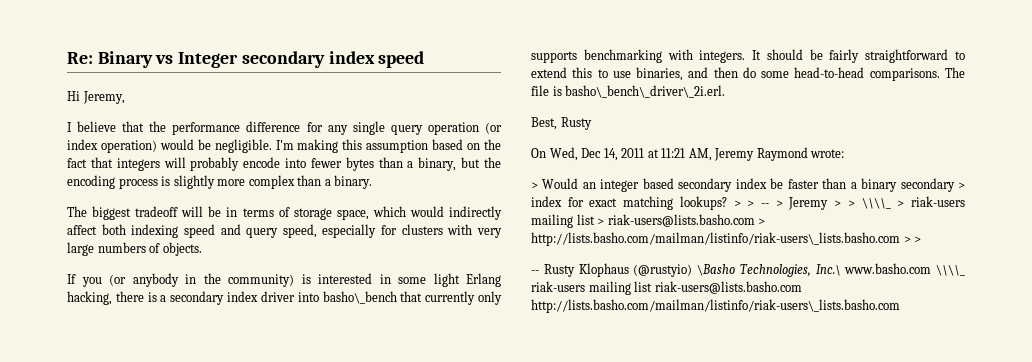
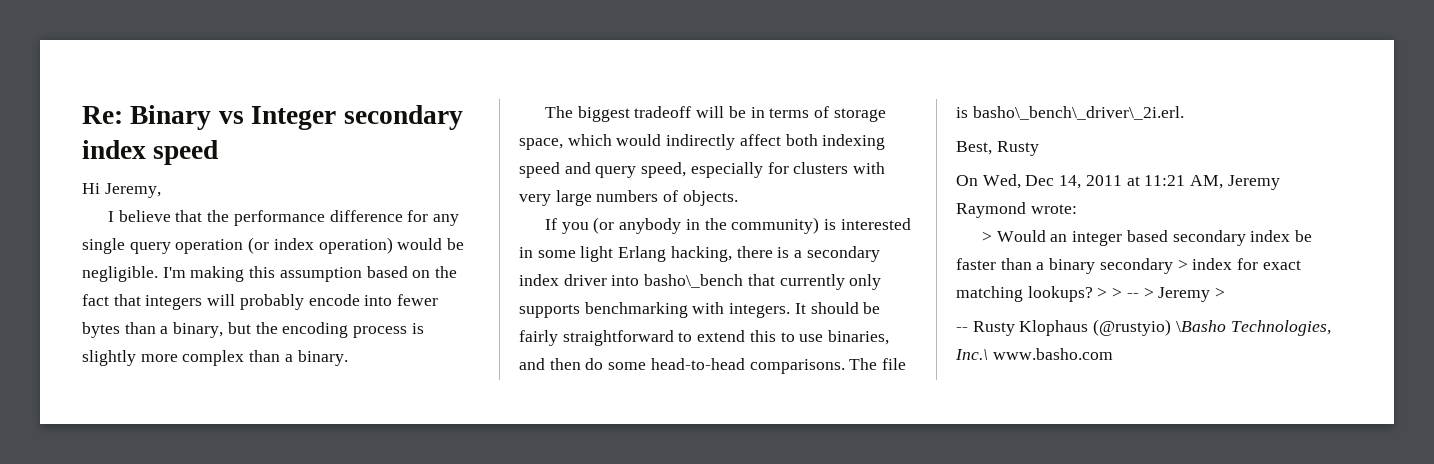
[847,196,965,209] [531,214,766,228] [531,232,922,246] > \\\\_ > riak-users mailing list > riak-users@lists.basho.com > http://lists.basho.com/mailman/listinfo/riak-users\_lists.basho.com > > -> (1226, 292) none
[936,265,965,276] [531,281,802,295] [531,299,900,313] \\\\_ riak-users mailing list riak-users@lists.basho.com http://lists.basho.com/mailman/listinfo/riak-users\_lists.basho.com -> (1113, 354) none

